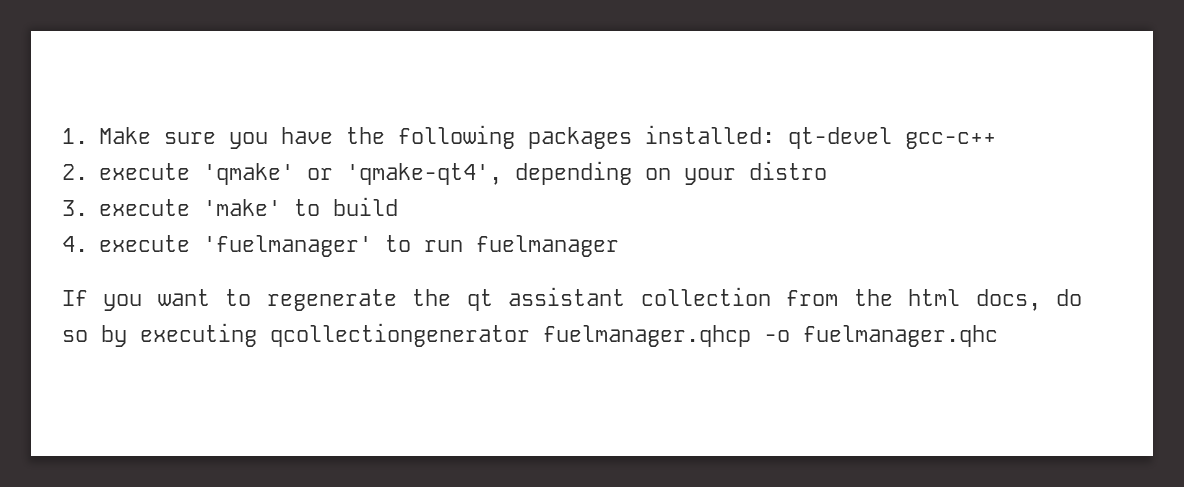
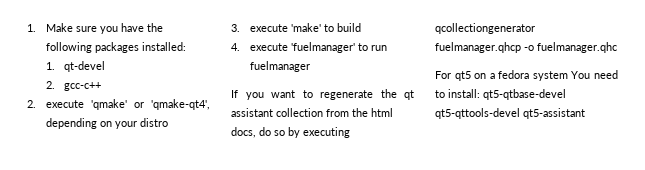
(775, 134) none -> [45,62,55,70] // 1.
(892, 138) none -> [45,81,55,89] // 2.
(998, 336) none -> [435,70,618,81] [435,89,566,100] [435,108,585,119] // For qt5 on a fedora system You need to install: qt5-qtbase-devel qt5-qttools-devel qt5-assistant

